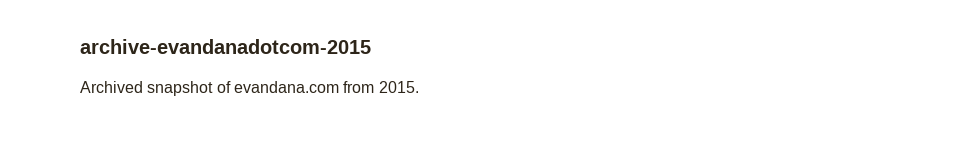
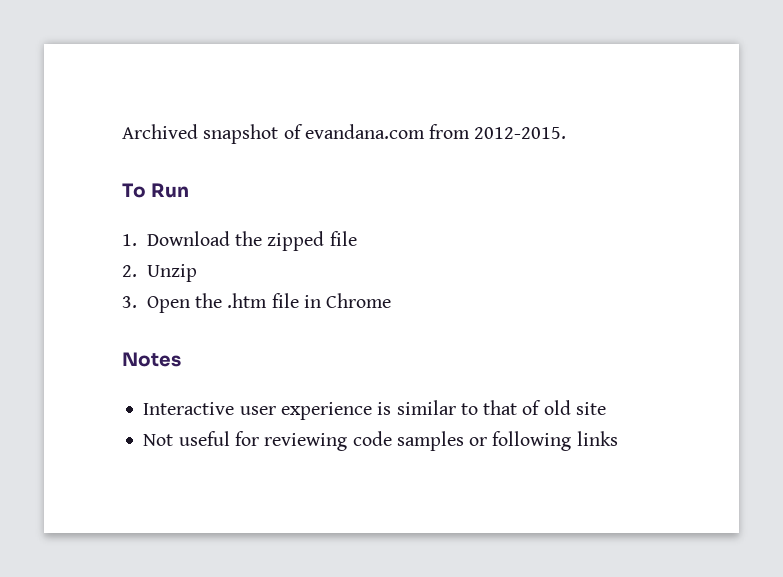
[80,39,371,54] archive-evandanadotcom-2015 // -> (122, 131) none
[378,81,419,93] 2015. -> [474,127,567,139] [122,183,189,198] [122,231,357,251] [122,264,197,282] [122,293,392,313] [122,352,181,367] [143,400,606,420] [143,431,618,451] 2012-2015. // To Run // 1. Download the zipped file // 2. Unzip // 3. Open the .htm file in Chrome // Notes // Interactive user experience is similar to that of old site // Not useful for reviewing code samples or following links

